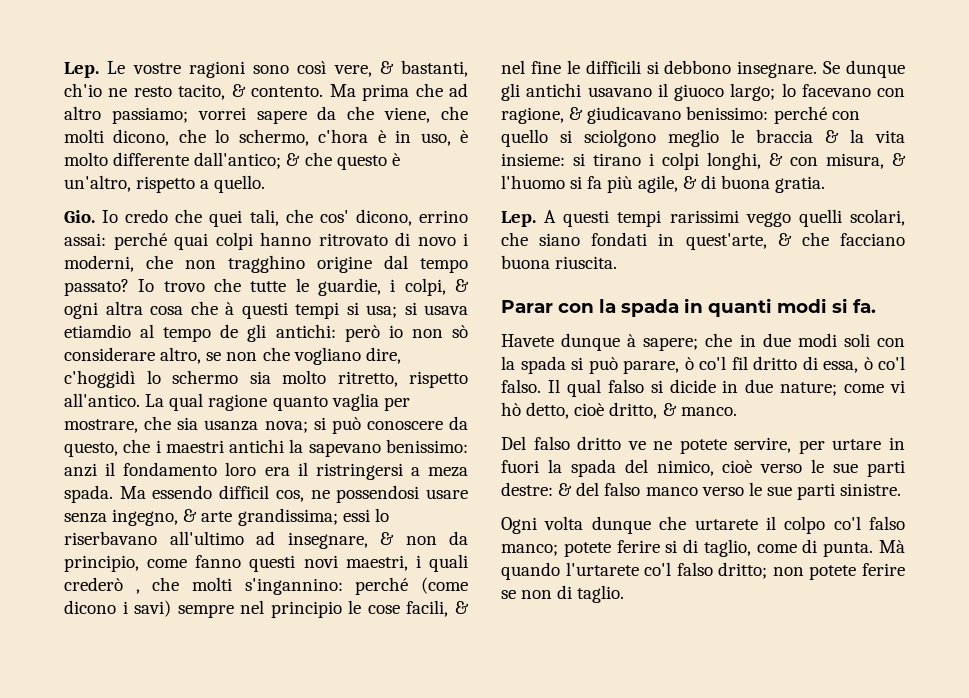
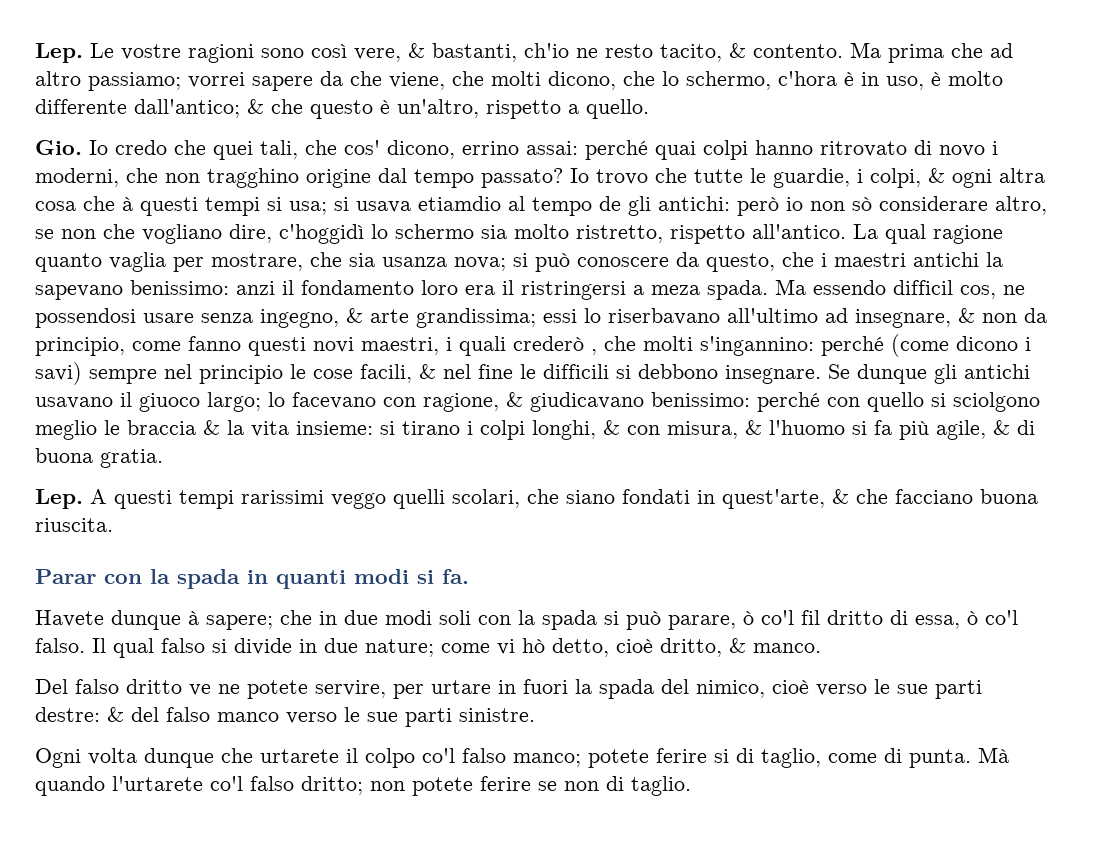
[337,371,398,387] ritretto, -> [576,225,663,243] ristretto,
[669,379,716,393] dicide -> [234,638,292,655] divide

